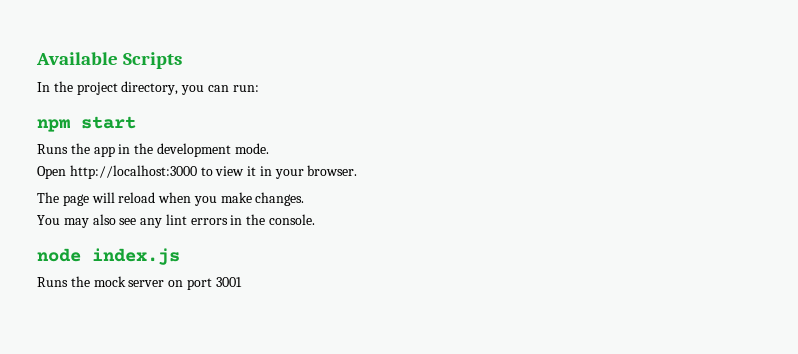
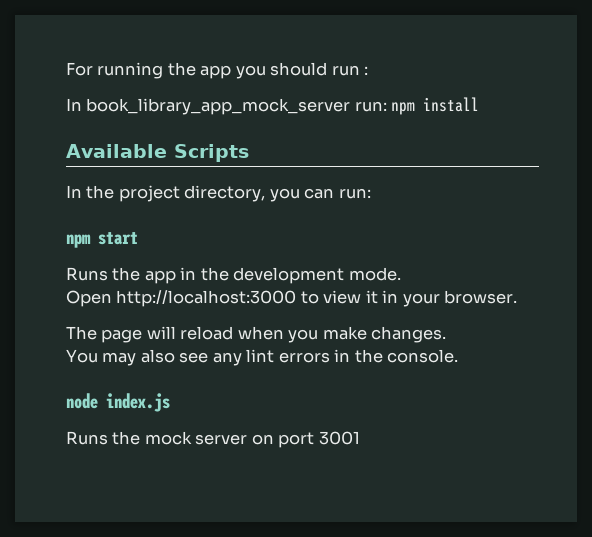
(36, 58) none -> [66,62,369,79] [66,97,480,115] For running the app you should run : // In book_library_app_mock_server run: npm install //

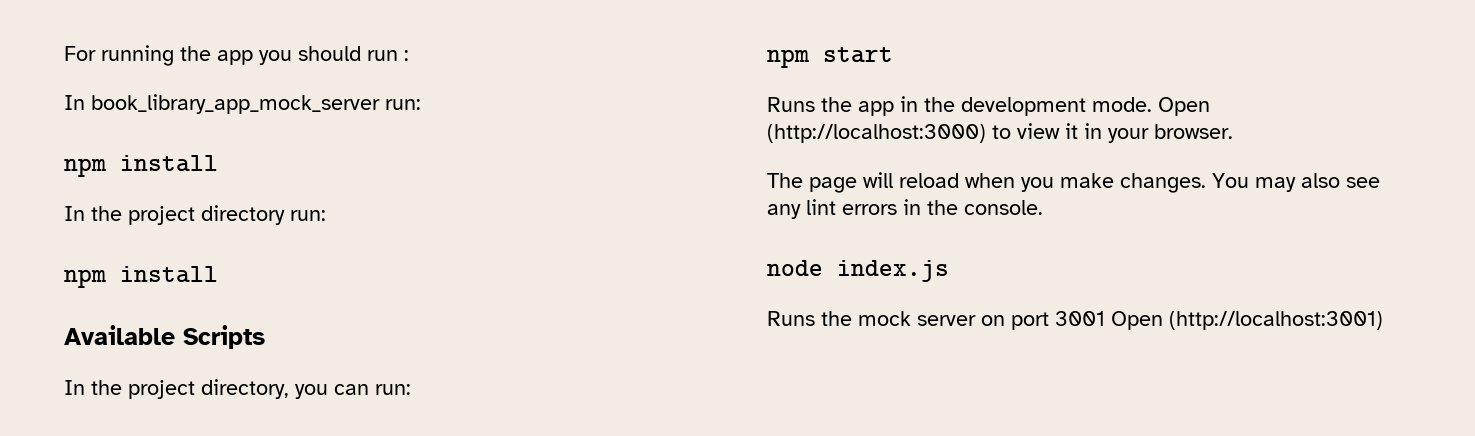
(387, 106) none -> [64,155,218,177] [64,205,326,225] // npm install // In the project directory run: //
[66,290,297,307] // Open http://localhost:3000 -> [1158,97,1210,116] [767,124,986,143] Open (http://localhost:3000)
(447, 334) // -> (1206, 183) none
(360, 438) none -> [1111,311,1383,330] Open (http://localhost:3001)

